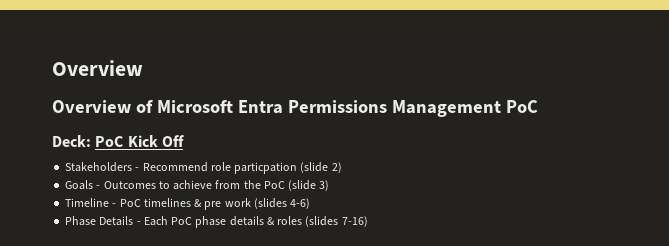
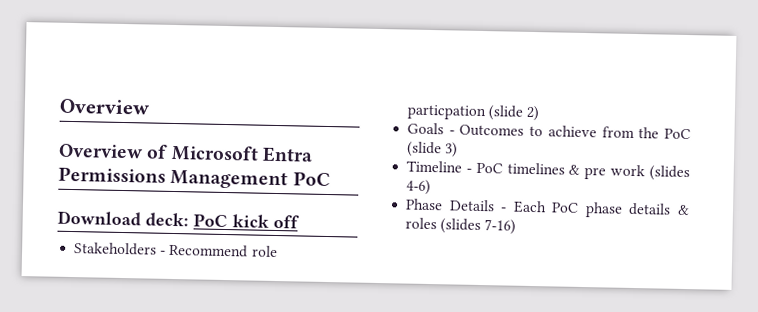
[52,135,184,147] Deck: PoC Kick Off -> [57,210,300,229] Download deck: PoC kick off

